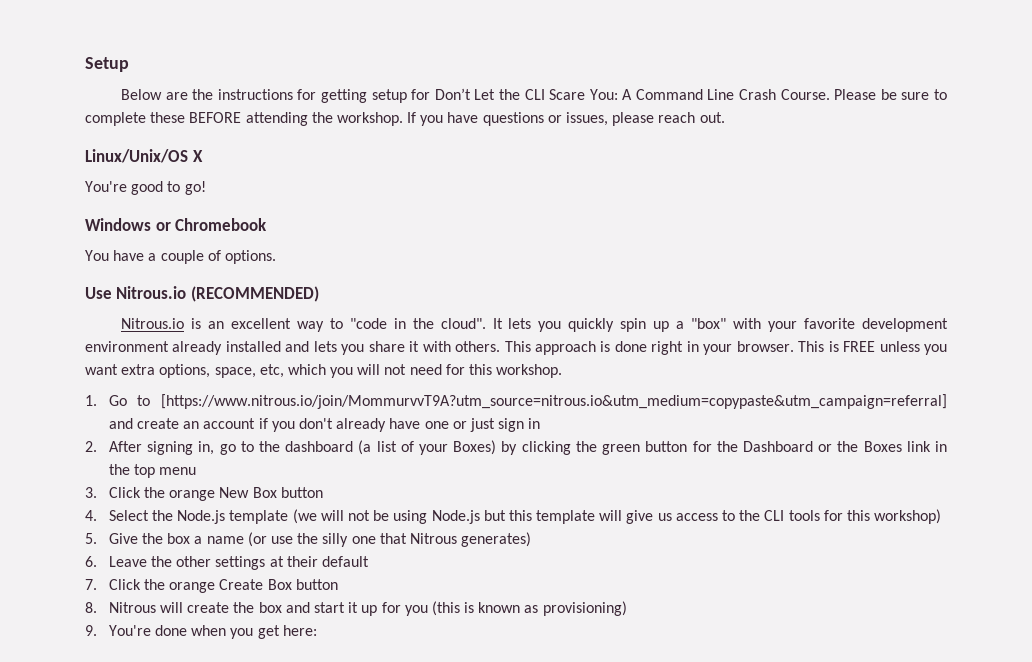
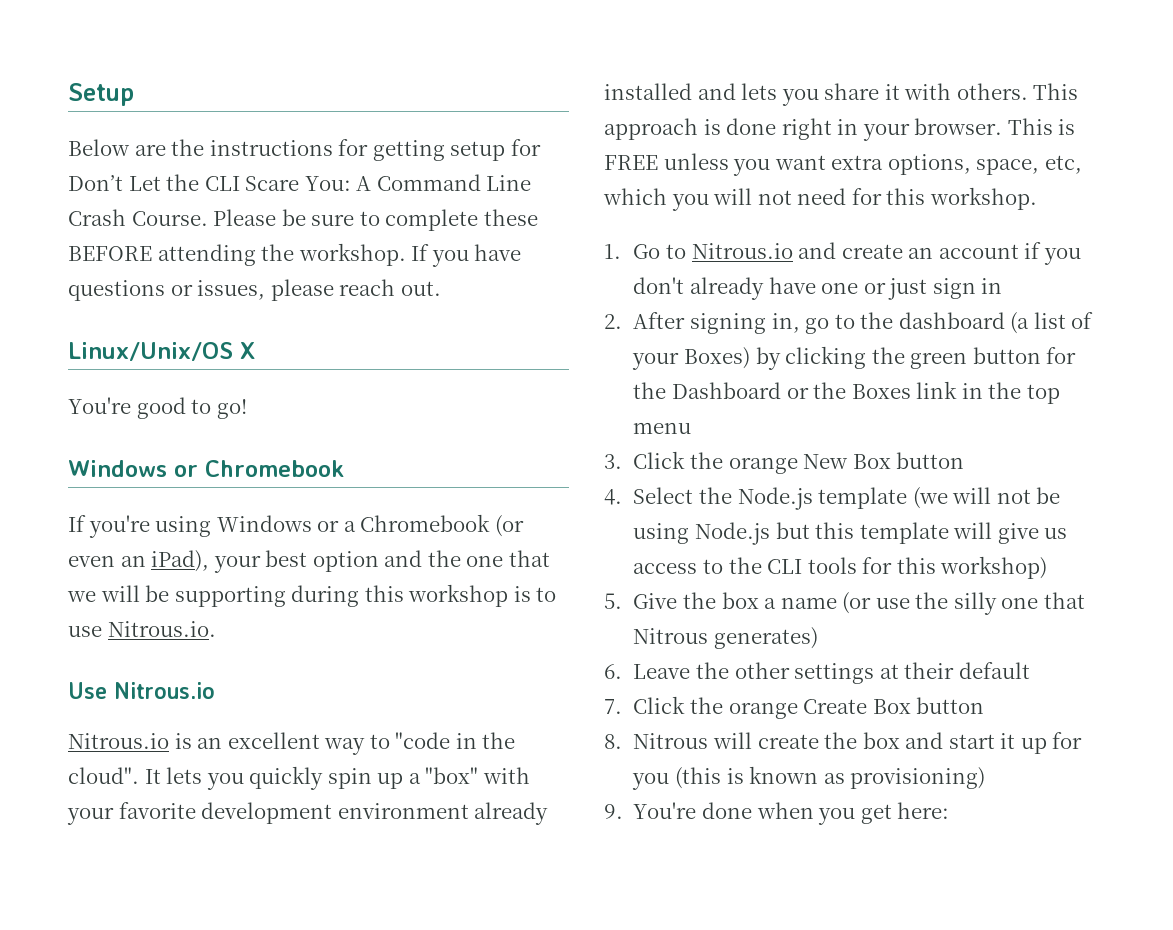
[85,250,276,264] You have a couple of options. -> [68,514,524,538] [68,550,550,573] [67,584,557,607] [68,621,216,637] If you're using Windows or a Chromebook (or even an iPad), your best option and the one that we will be supporting during this workshop is to use Nitrous.io.
[190,286,319,302] (RECOMMENDED) -> (215, 690) none
[161,394,948,409] [https://www.nitrous.io/join/MommurvvT9A?utm_source=nitrous.io&utm_medium=copypaste&utm_campaign=referral] -> [691,243,793,259] Nitrous.io

